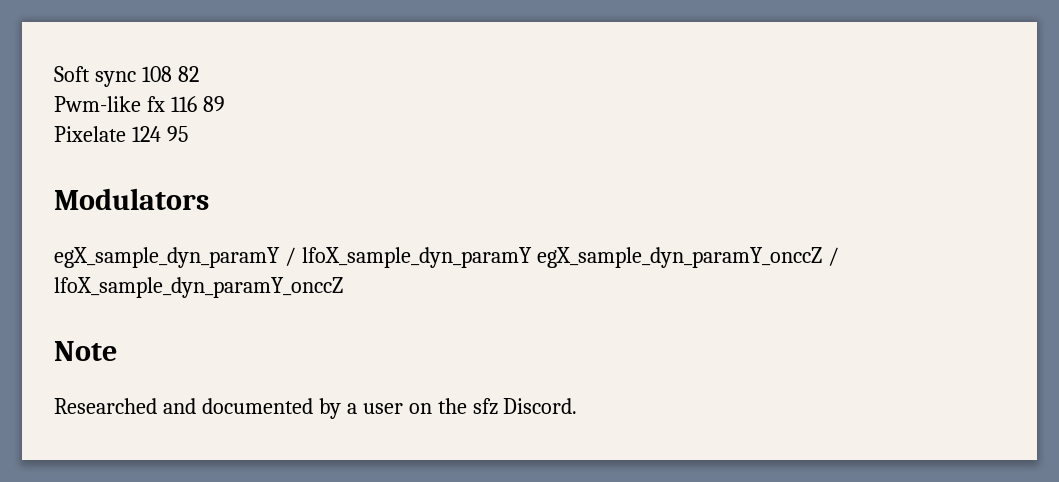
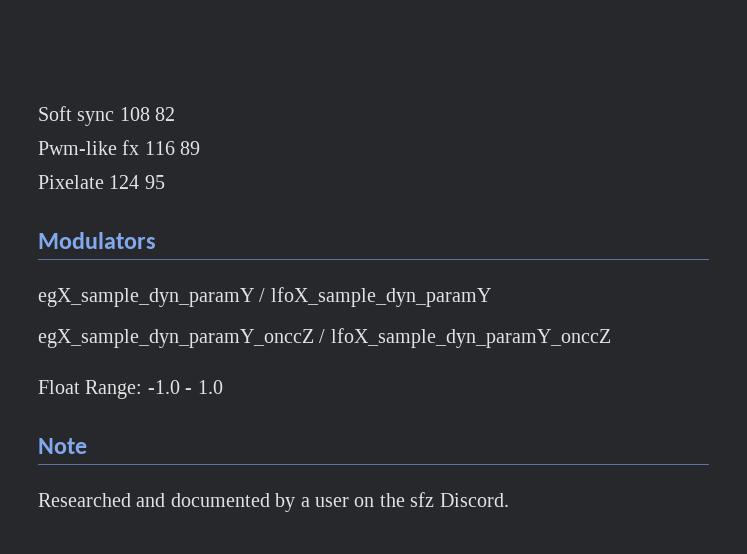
(532, 257) none -> (491, 297) //
(343, 287) none -> [38,380,223,399] // Float Range: -1.0 - 1.0

